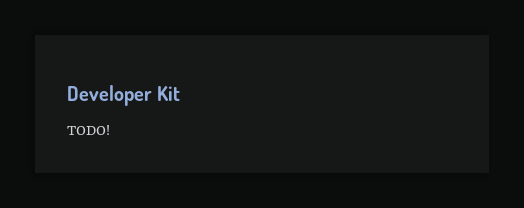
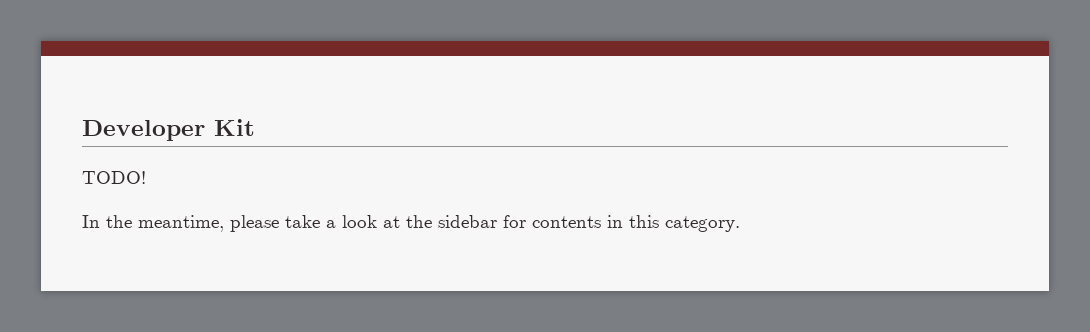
(110, 130) none -> [82,215,740,232] // In the meantime, please take a look at the sidebar for contents in this category.

